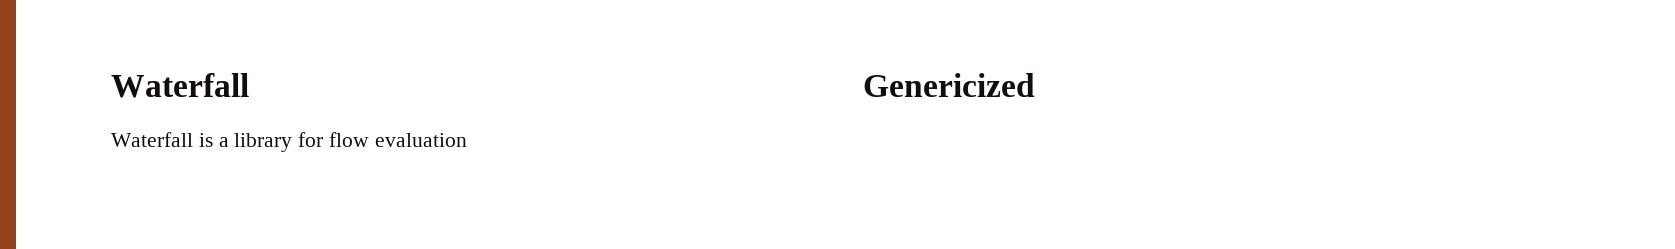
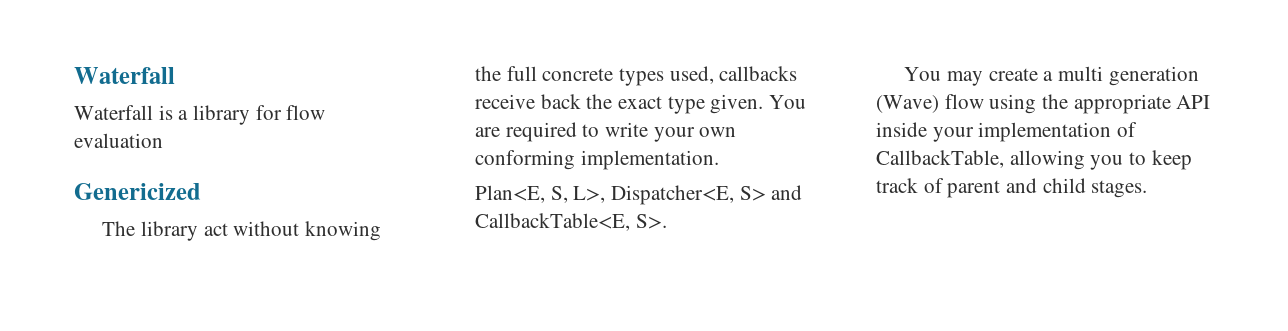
(1035, 85) none -> [102,221,381,241] [475,66,798,86] [475,94,807,114] [475,122,737,142] [475,150,719,170] [475,185,803,205] [475,213,667,231] [904,66,1199,86] [876,94,1211,114] [876,122,1138,142] [876,150,1192,170] [876,178,1148,198] // The library act without knowing the full concrete types used, callbacks receive back the exact type given. You are required to write your own conforming implementation. // Plan<E, S, L>, Dispatcher<E, S> and CallbackTable<E, S>. // You may create a multi generation (Wave) flow using the appropriate API inside your implementation of CallbackTable, allowing you to keep track of parent and child stages.

